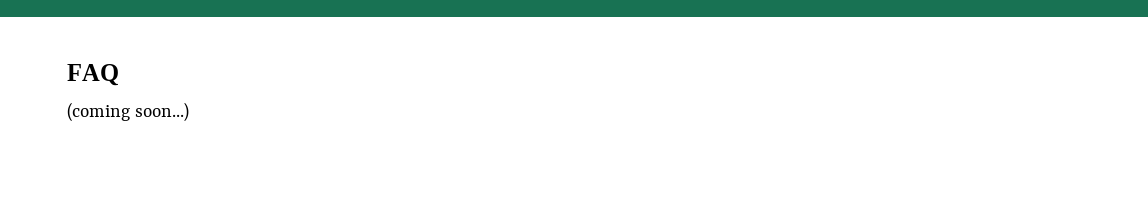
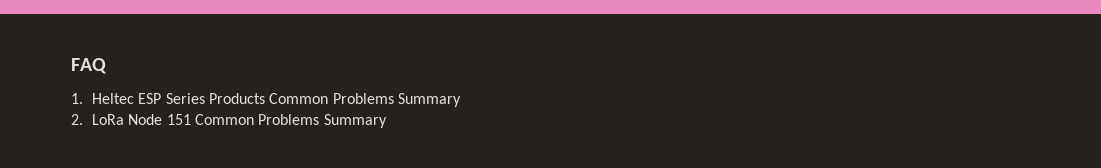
[67,102,190,122] (coming soon...) -> [71,93,461,107] [71,114,387,128] 1. Heltec ESP Series Products Common Problems Summary // 2. LoRa Node 151 Common Problems Summary

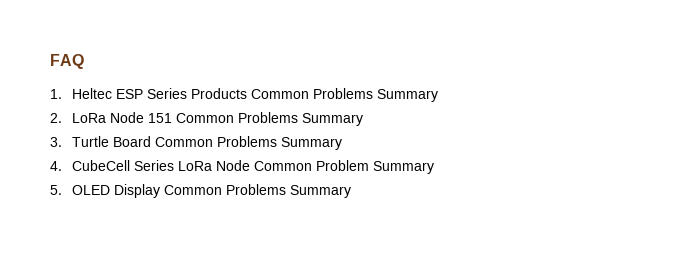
(387, 121) none -> [50,136,343,150] [50,160,435,174] [50,184,352,198] // 3. Turtle Board Common Problems Summary // 4. CubeCell Series LoRa Node Common Problem Summary // 5. OLED Display Common Problems Summary

